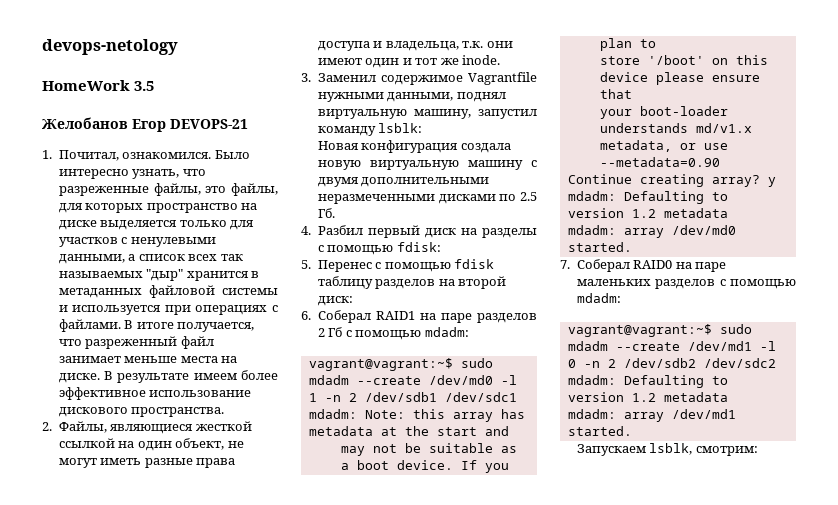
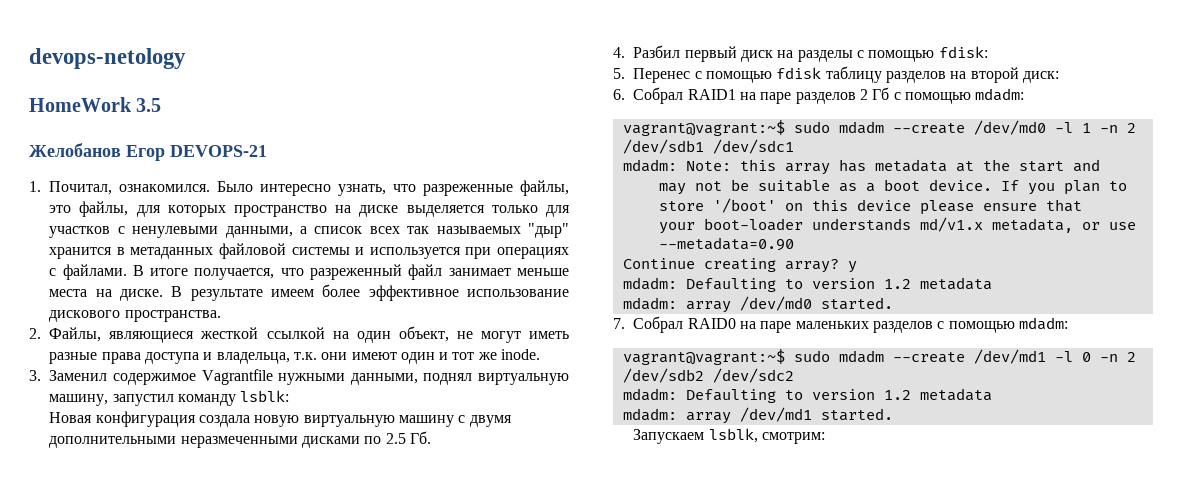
[317,310,371,323] Соберал -> [633,87,684,104] Собрал
[576,259,630,272] Соберал -> [633,316,684,333] Собрал

